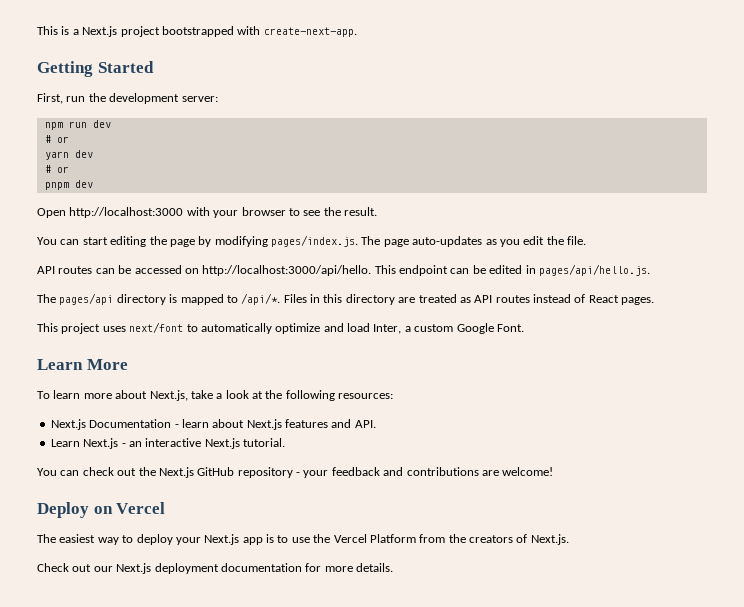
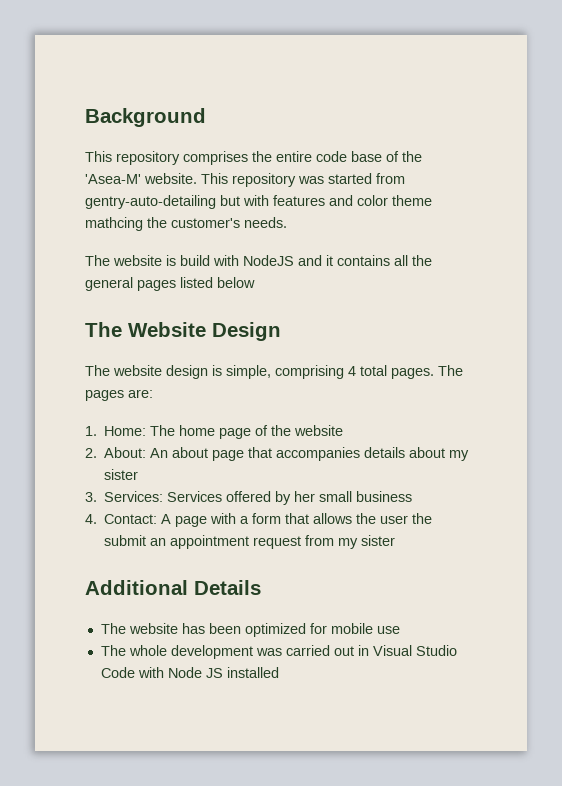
[37,26,357,37] [37,61,154,77] [37,93,218,104] [44,120,111,130] [44,135,69,143] [44,150,93,160] [44,165,69,173] [44,180,93,190] [37,207,377,218] [37,235,586,247] [37,264,650,276] [37,293,655,305] [37,322,524,334] [37,359,128,370] [37,390,394,401] [50,419,376,430] [50,438,285,449] [37,467,554,478] [37,502,166,518] [37,534,569,545] [37,563,393,574] This is a Next.js project bootstrapped with create-next-app. // Getting Started // First, run the development server: // npm run dev // # or // yarn dev // # or // pnpm dev // Open http://localhost:3000 with your browser to see the result. // You can start editing the page by modifying pages/index.js. The page auto-updates as you edit the file. // API routes can be accessed on http://localhost:3000/api/hello. This endpoint can be edited in pages/api/hello.js. // The pages/api directory is mapped to /api/*. Files in this directory are treated as API routes instead of React pages. // This project uses next/font to automatically optimize and load Inter, a custom Google Font. // Learn More // To learn more about Next.js, take a look at the following resources: // Next.js Documentation - learn about Next.js features and API. // Learn Next.js - an interactive Next.js tutorial. // You can check out the Next.js GitHub repository - your feedback and contributions are welcome! // Deploy on Vercel // The easiest way to deploy your Next.js app is to use the Vercel Platform from the creators of Next.js. // Check out our Next.js deployment documentation for more details. -> [85,108,206,127] [85,151,422,165] [85,173,405,187] [85,195,432,209] [85,217,287,231] [85,255,432,266] [85,277,255,291] [85,322,281,341] [85,365,463,379] [85,389,153,401] [85,425,344,439] [85,447,470,461] [104,469,139,480] [85,491,413,505] [85,513,433,527] [104,535,396,549] [85,580,261,595] [100,623,400,637] [100,645,457,659] [100,667,279,678] Background // This repository comprises the entire code base of the 'Asea-M' website. This repository was started from gentry-auto-detailing but with features and color theme mathcing the customer's needs. // The website is build with NodeJS and it contains all the general pages listed below // The Website Design // The website design is simple, comprising 4 total pages. The pages are: // 1. Home: The home page of the website // 2. About: An about page that accompanies details about my sister // 3. Services: Services offered by her small business // 4. Contact: A page with a form that allows the user the submit an appointment request from my sister // Additional Details // The website has been optimized for mobile use // The whole development was carried out in Visual Studio Code with Node JS installed

